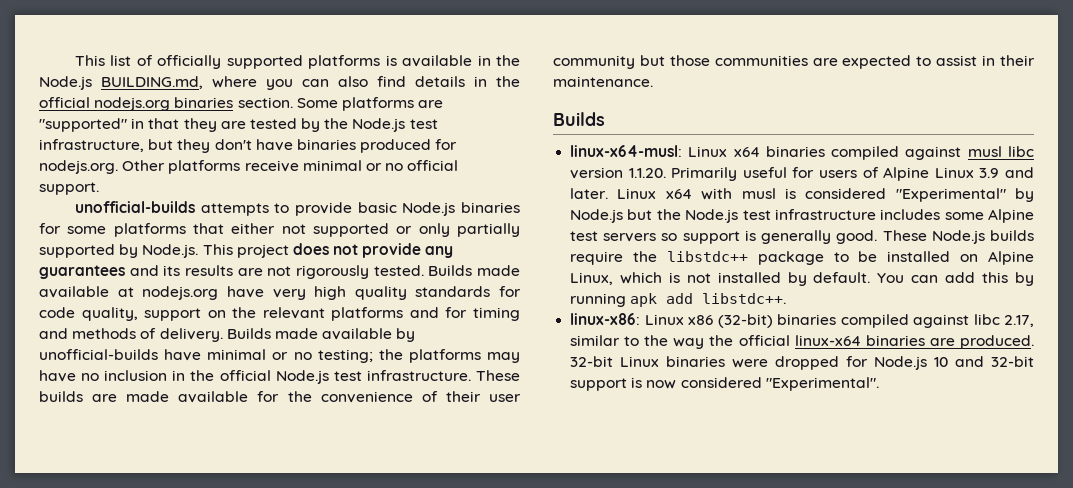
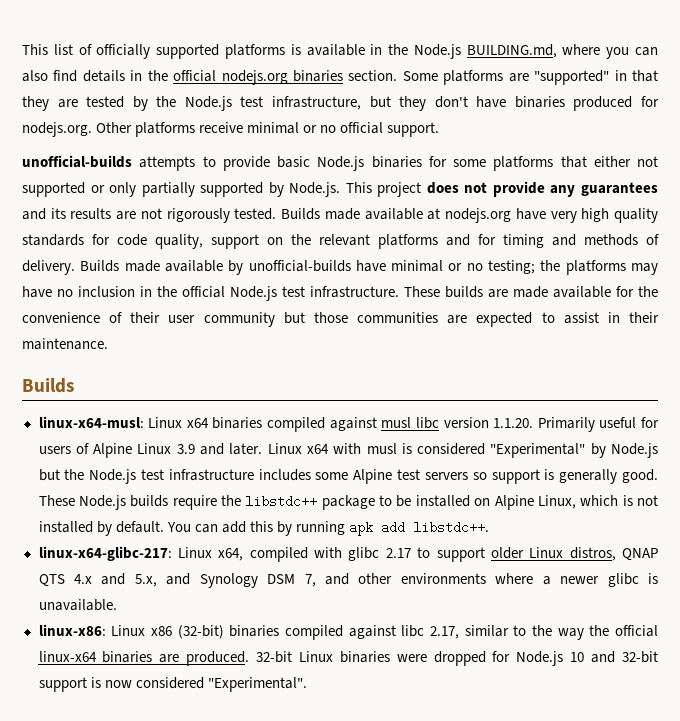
(787, 298) none -> [38,546,658,562] [38,573,658,588] [38,599,117,611] // linux-x64-glibc-217: Linux x64, compiled with glibc 2.17 to support older Linux distros, QNAP QTS 4.x and 5.x, and Synology DSM 7, and other environments where a newer glibc is unavailable.

